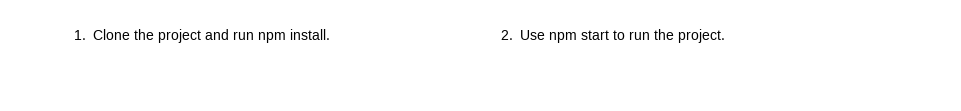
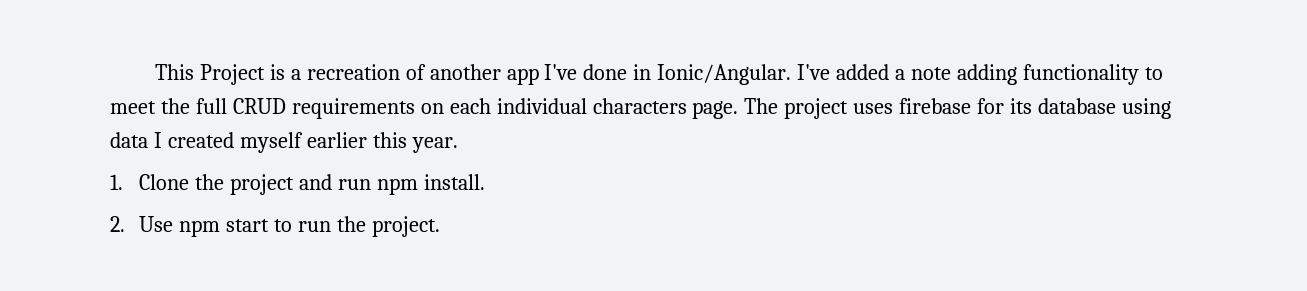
(74, 35) none -> [154,64,1163,85] [110,98,1171,119] [110,132,458,153] This Project is a recreation of another app I've done in Ionic/Angular. I've added a note adding functionality to meet the full CRUD requirements on each individual characters page. The project uses firebase for its database using data I created myself earlier this year. //

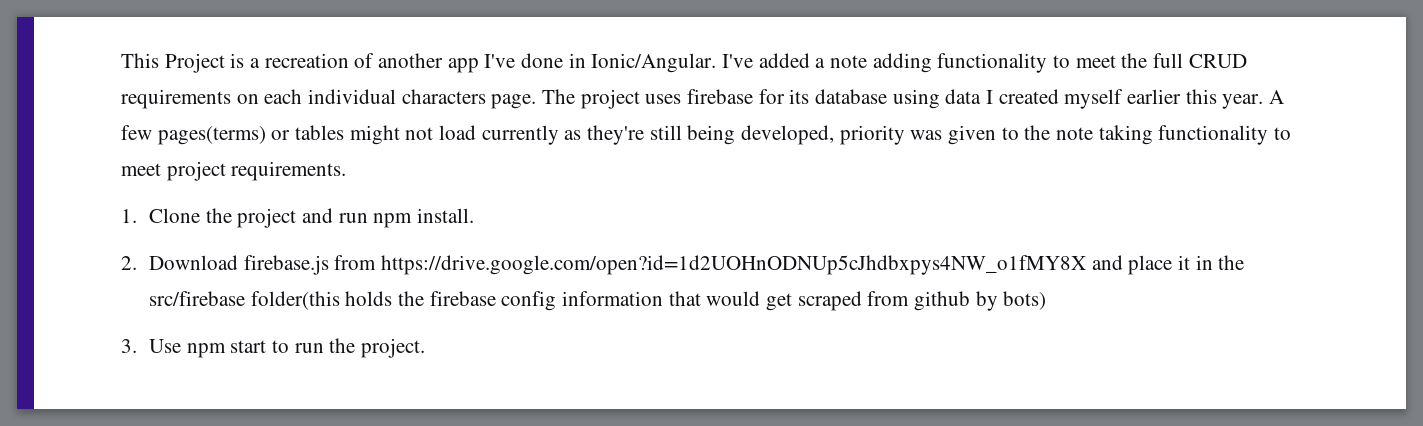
(458, 145) none -> [1269,90,1285,104] [121,125,1292,145] [121,161,347,181] A few pages(terms) or tables might not load currently as they're still being developed, priority was given to the note taking functionality to meet project requirements.
(125, 224) none -> [148,255,1245,275] [148,291,1047,311] [121,339,137,353] Download firebase.js from https://drive.google.com/open?id=1d2UOHnODNUp5cJhdbxpys4NW_o1fMY8X and place it in the src/firebase folder(this holds the firebase config information that would get scraped from github by bots) // 3.

